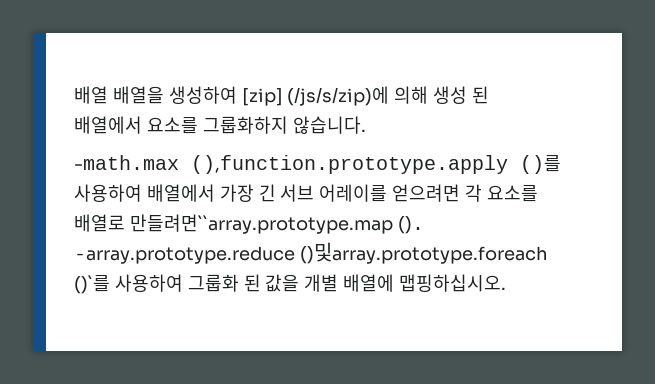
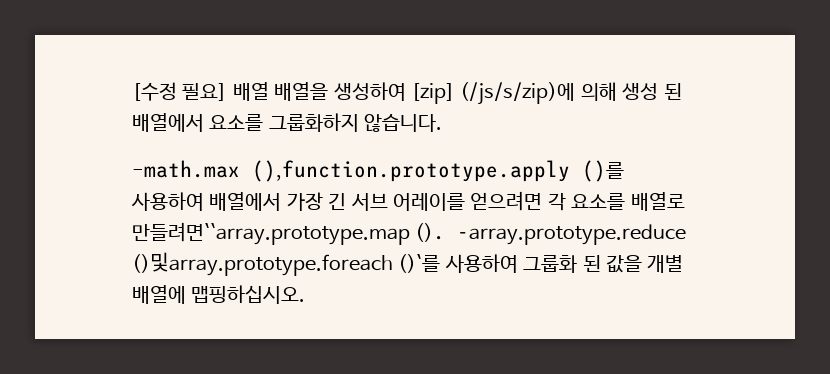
(74, 95) none -> [132,82,228,101] [수정 필요]

